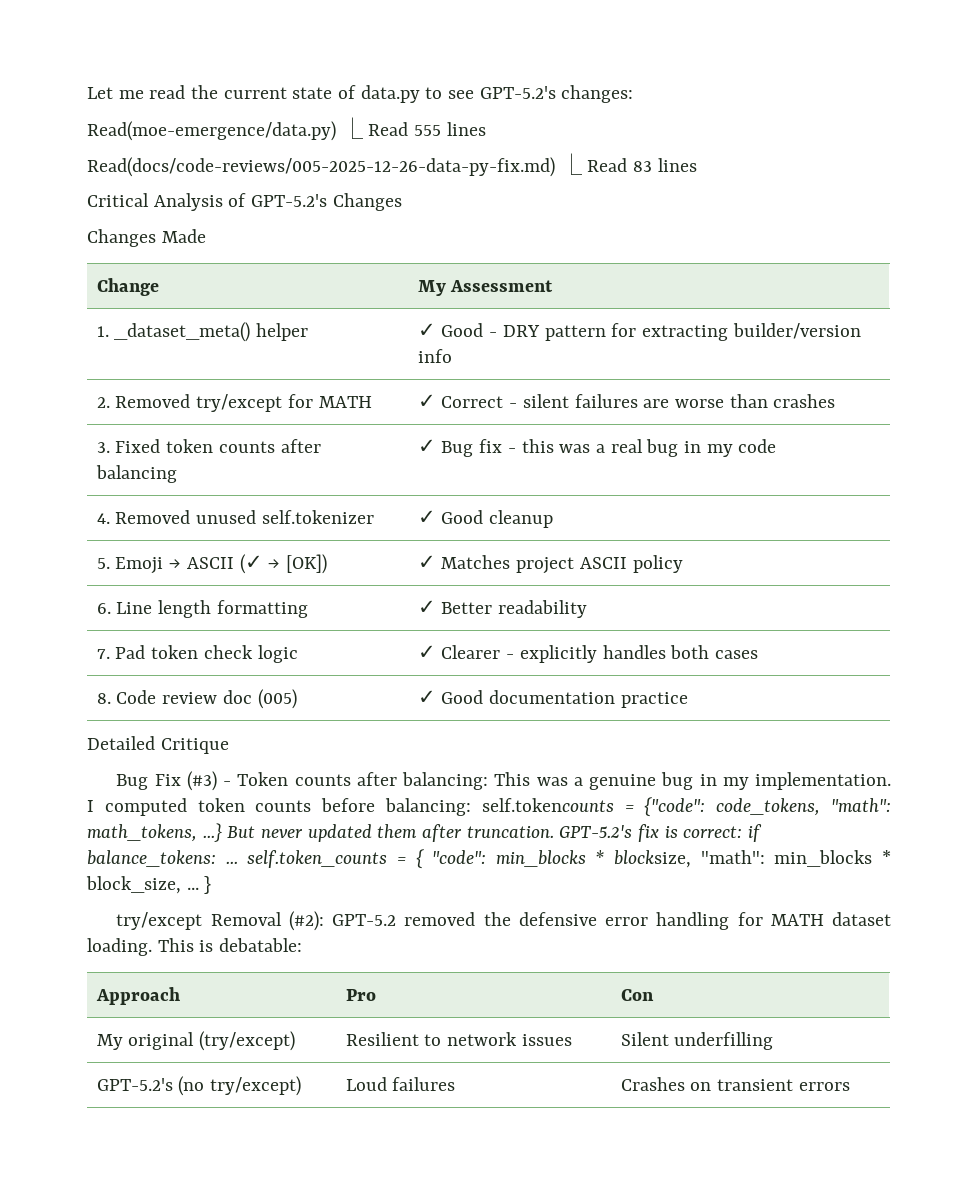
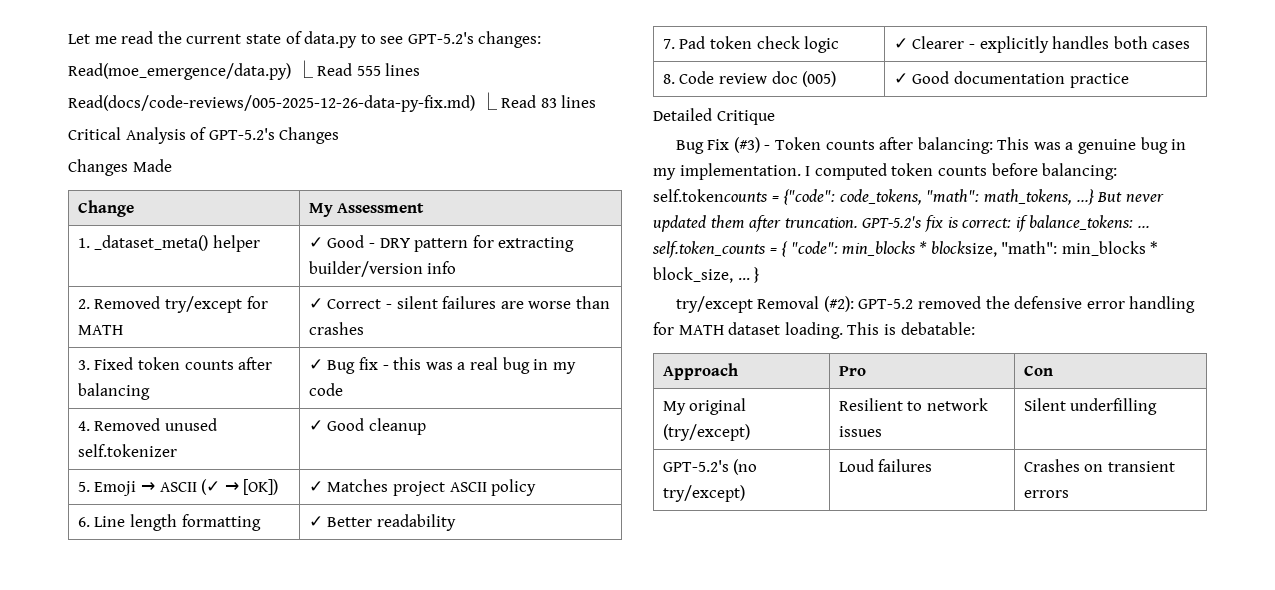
[87,121,336,141] Read(moe-emergence/data.py) -> [68,63,291,80] Read(moe_emergence/data.py)

